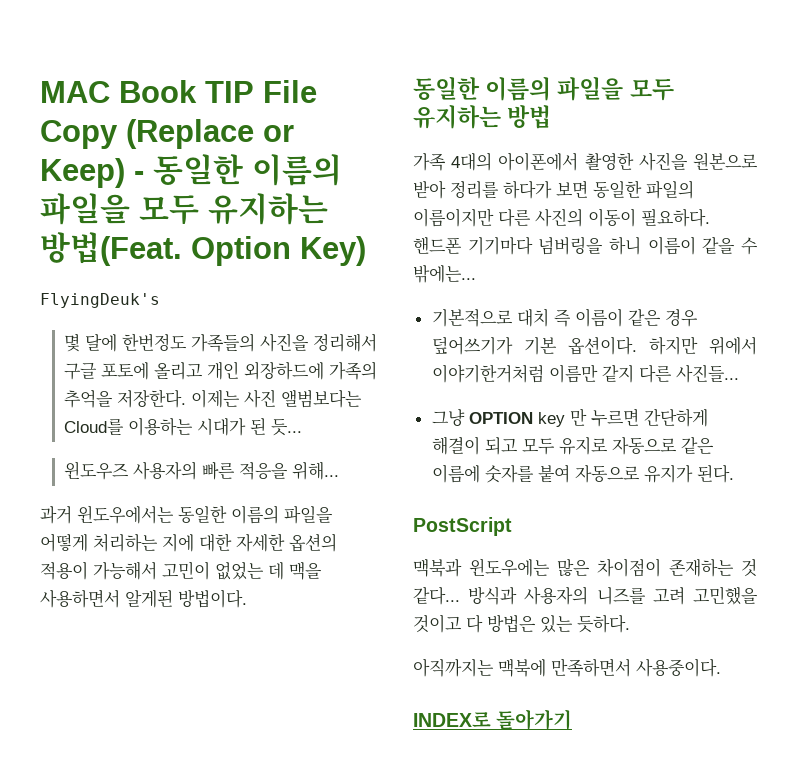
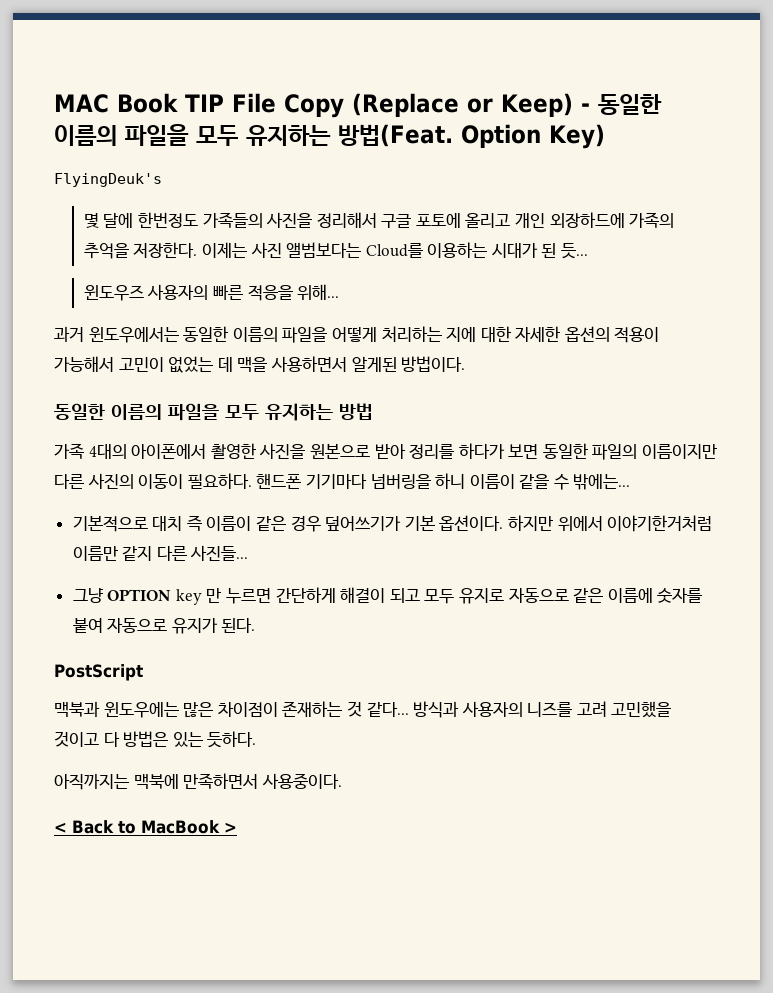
[413,709,573,730] INDEX로 돌아가기 -> [54,820,237,834] < Back to MacBook >

